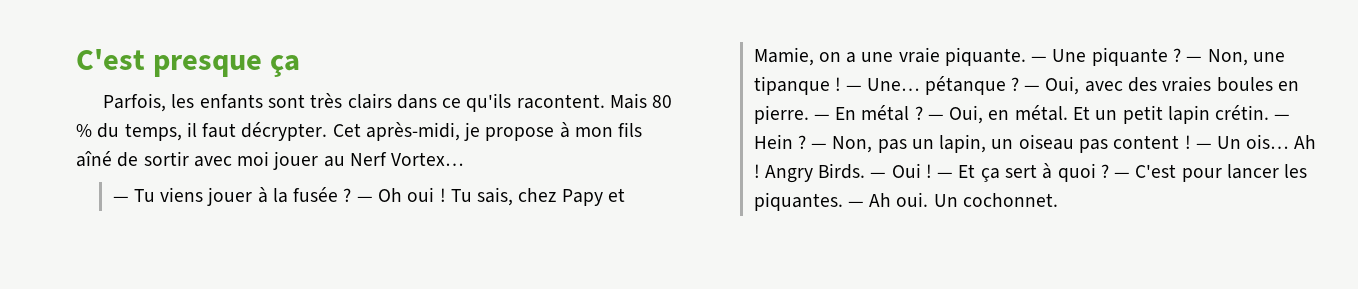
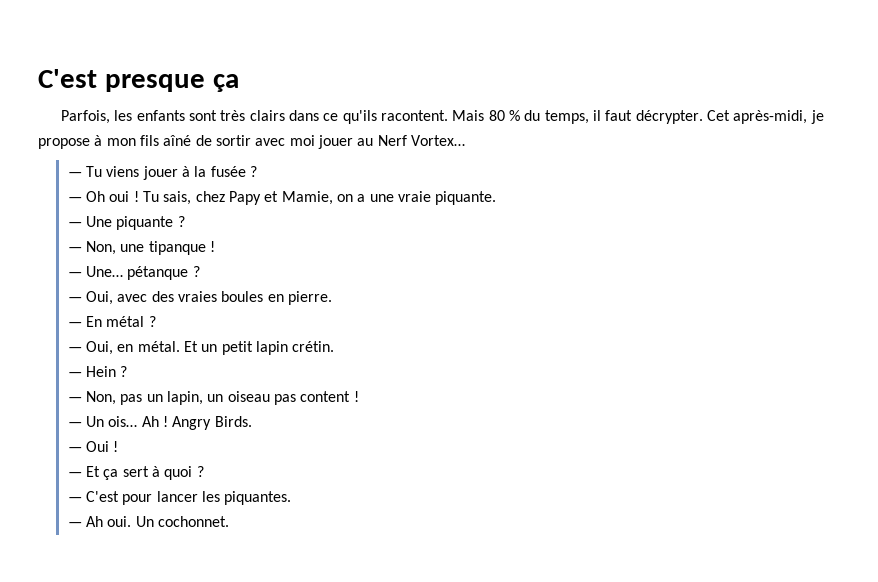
(352, 195) none -> (257, 171) //
(1026, 56) none -> (497, 198) //
(1181, 55) none -> (185, 221) //
(841, 84) none -> (215, 246) //
(1019, 84) none -> (200, 271) //
(809, 114) none -> (332, 298) //
(923, 113) none -> (156, 321) //
(1270, 112) none -> (335, 346) //
(806, 142) none -> (128, 371) //
(1191, 142) none -> (359, 396) //
(866, 171) none -> (252, 421) //
(932, 171) none -> (119, 446) //
(1109, 171) none -> (204, 471) //
(843, 201) none -> (292, 498) //

